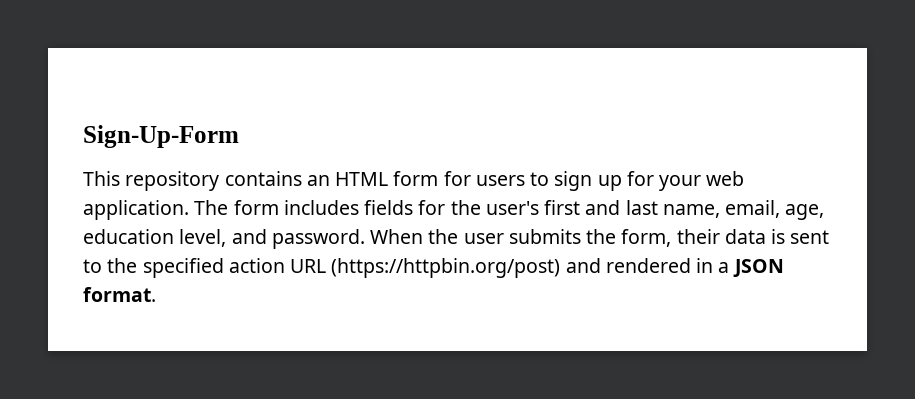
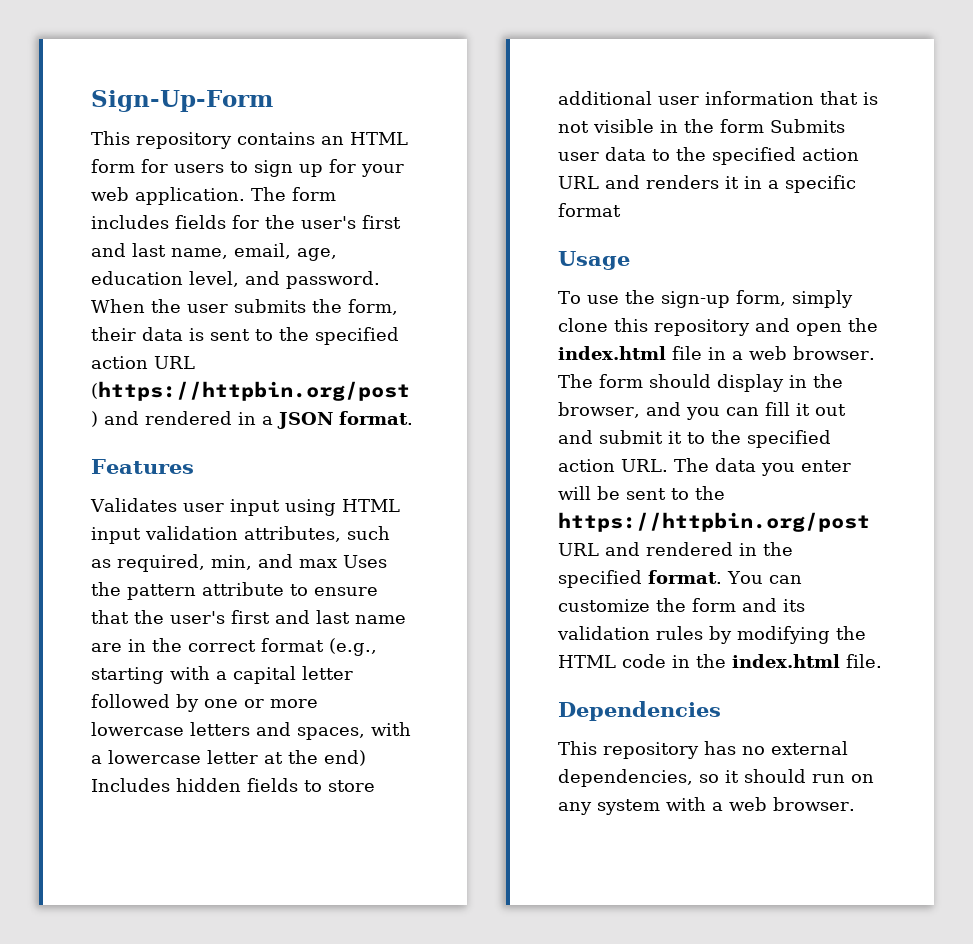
[331,258,561,278] (https://httpbin.org/post) -> [91,381,410,401] [91,411,98,427] (https://httpbin.org/post )
(156, 294) none -> [91,459,194,474] [90,498,400,516] [91,526,390,544] [91,554,387,572] [91,582,378,600] [91,610,406,624] [91,638,377,656] [91,666,353,684] [91,694,318,712] [91,722,411,740] [91,750,366,766] [91,778,375,792] [558,91,878,105] [558,119,845,133] [558,147,859,165] [558,175,856,193] [558,203,621,217] [558,251,630,270] [558,290,853,308] [558,318,878,336] [558,346,875,360] [558,374,843,392] [558,402,846,420] [558,430,831,448] [558,458,851,476] [558,486,725,500] [558,512,870,532] [558,542,793,556] [558,570,802,588] [558,598,805,612] [557,626,866,644] [558,654,882,668] [558,701,721,721] [558,741,848,759] [558,769,874,787] [558,797,855,815] // Features // Validates user input using HTML input validation attributes, such as required, min, and max Uses the pattern attribute to ensure that the user's first and last name are in the correct format (e.g., starting with a capital letter followed by one or more lowercase letters and spaces, with a lowercase letter at the end) Includes hidden fields to store additional user information that is not visible in the form Submits user data to the specified action URL and renders it in a specific format // Usage // To use the sign-up form, simply clone this repository and open the index.html file in a web browser. The form should display in the browser, and you can fill it out and submit it to the specified action URL. The data you enter will be sent to the https://httpbin.org/post URL and rendered in the specified format. You can customize the form and its validation rules by modifying the HTML code in the index.html file. // Dependencies // This repository has no external dependencies, so it should run on any system with a web browser.

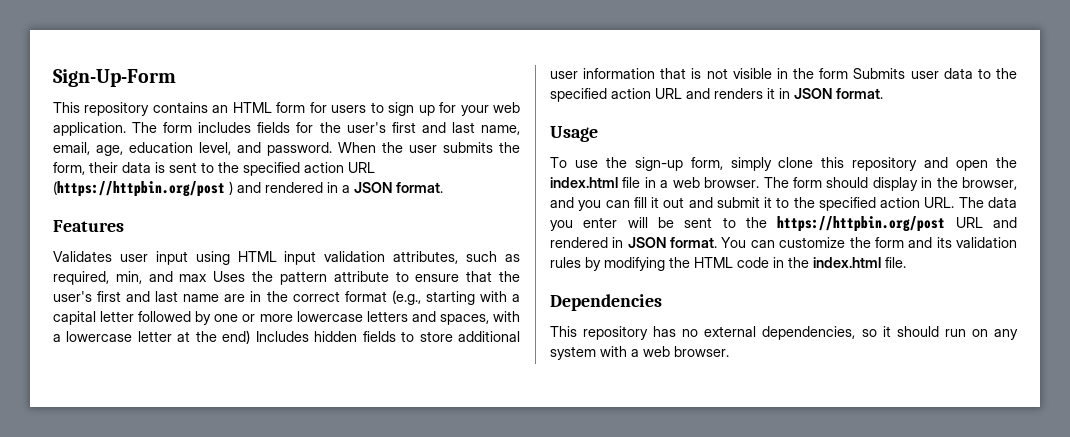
[768,175,856,193] [558,203,621,217] a specific format -> [794,88,883,99] JSON format.
[763,542,793,556] [558,570,642,588] the specified -> [627,237,666,248] JSON

